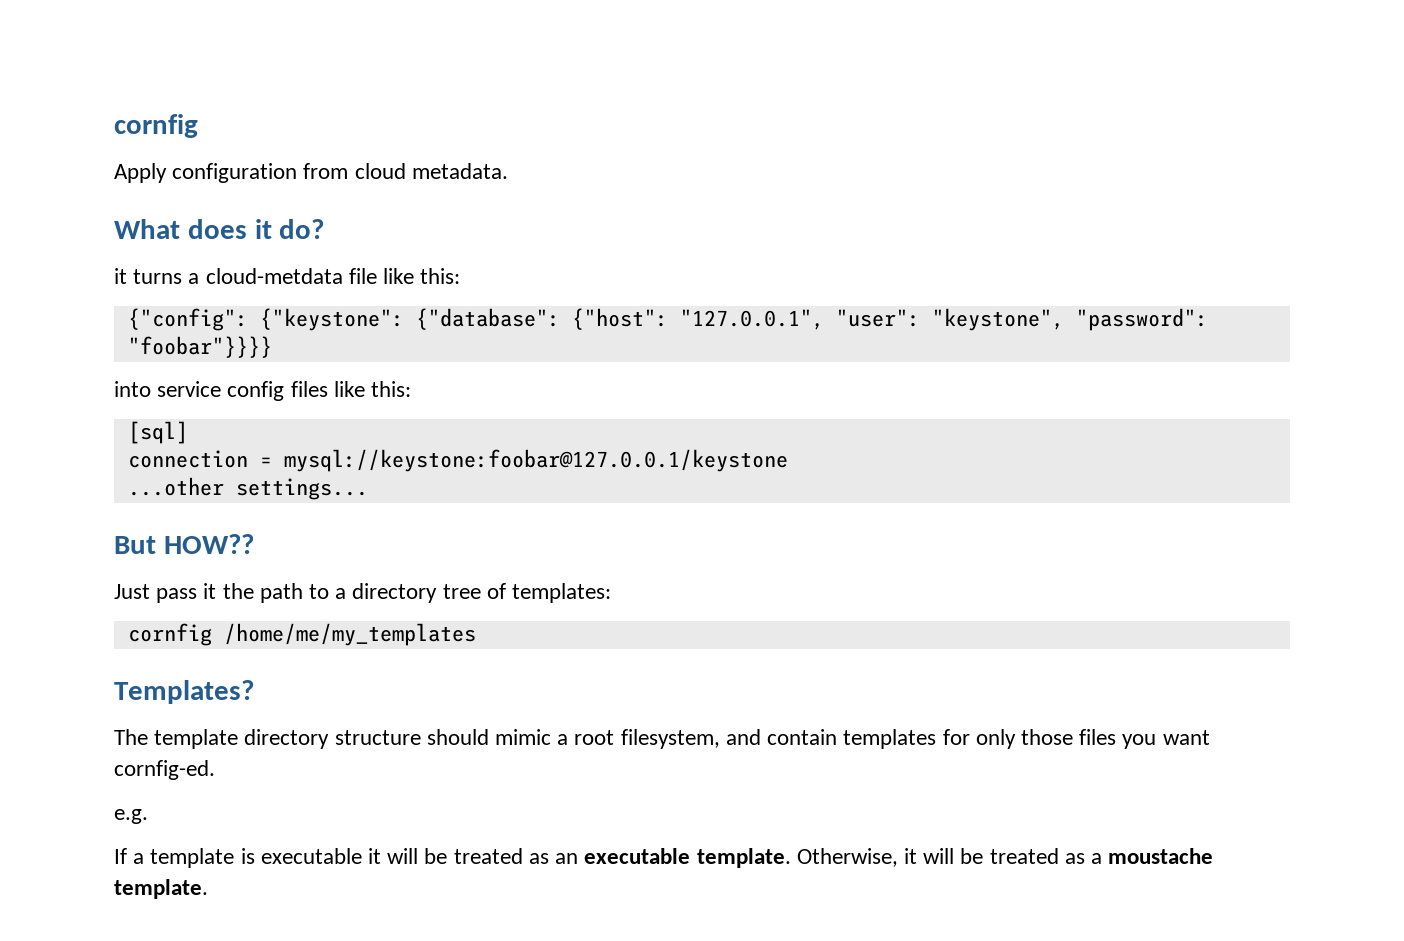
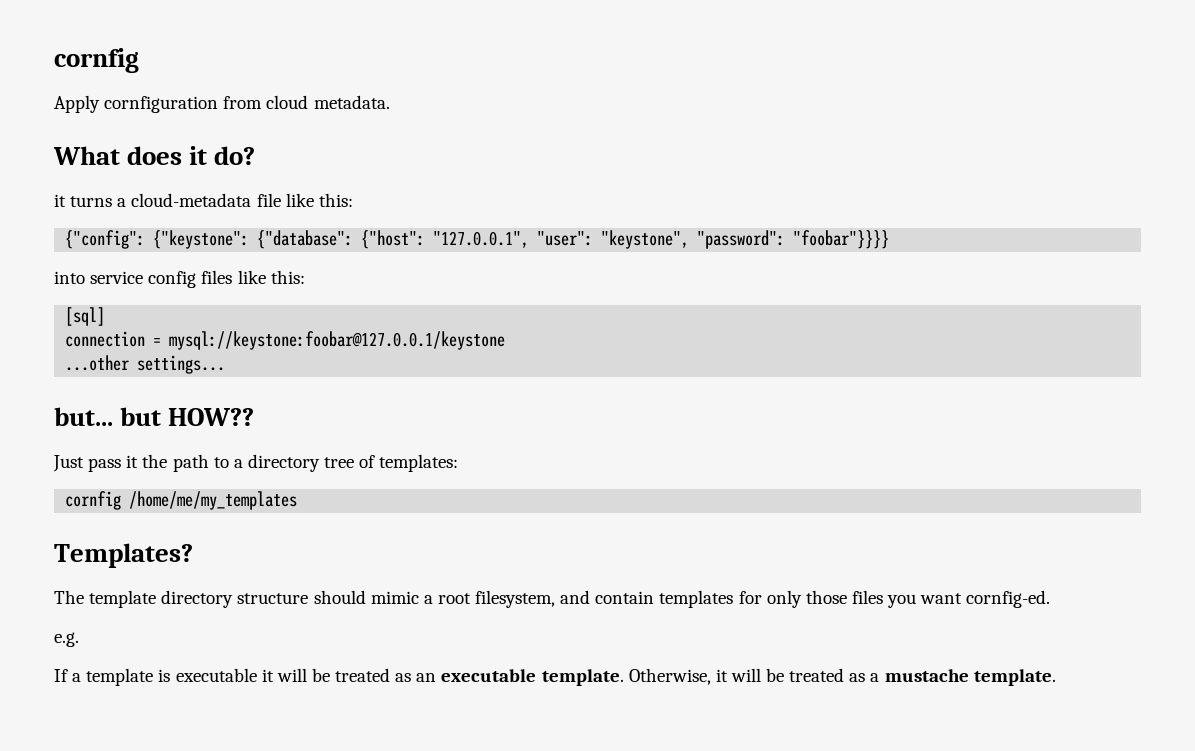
[172,163,298,183] configuration -> [104,96,219,113] cornfiguration
[205,268,343,284] cloud-metdata -> [131,193,252,207] cloud-metadata
[114,536,156,554] But -> [54,407,162,426] but... but
[1108,848,1214,864] moustache -> [884,669,969,682] mustache

